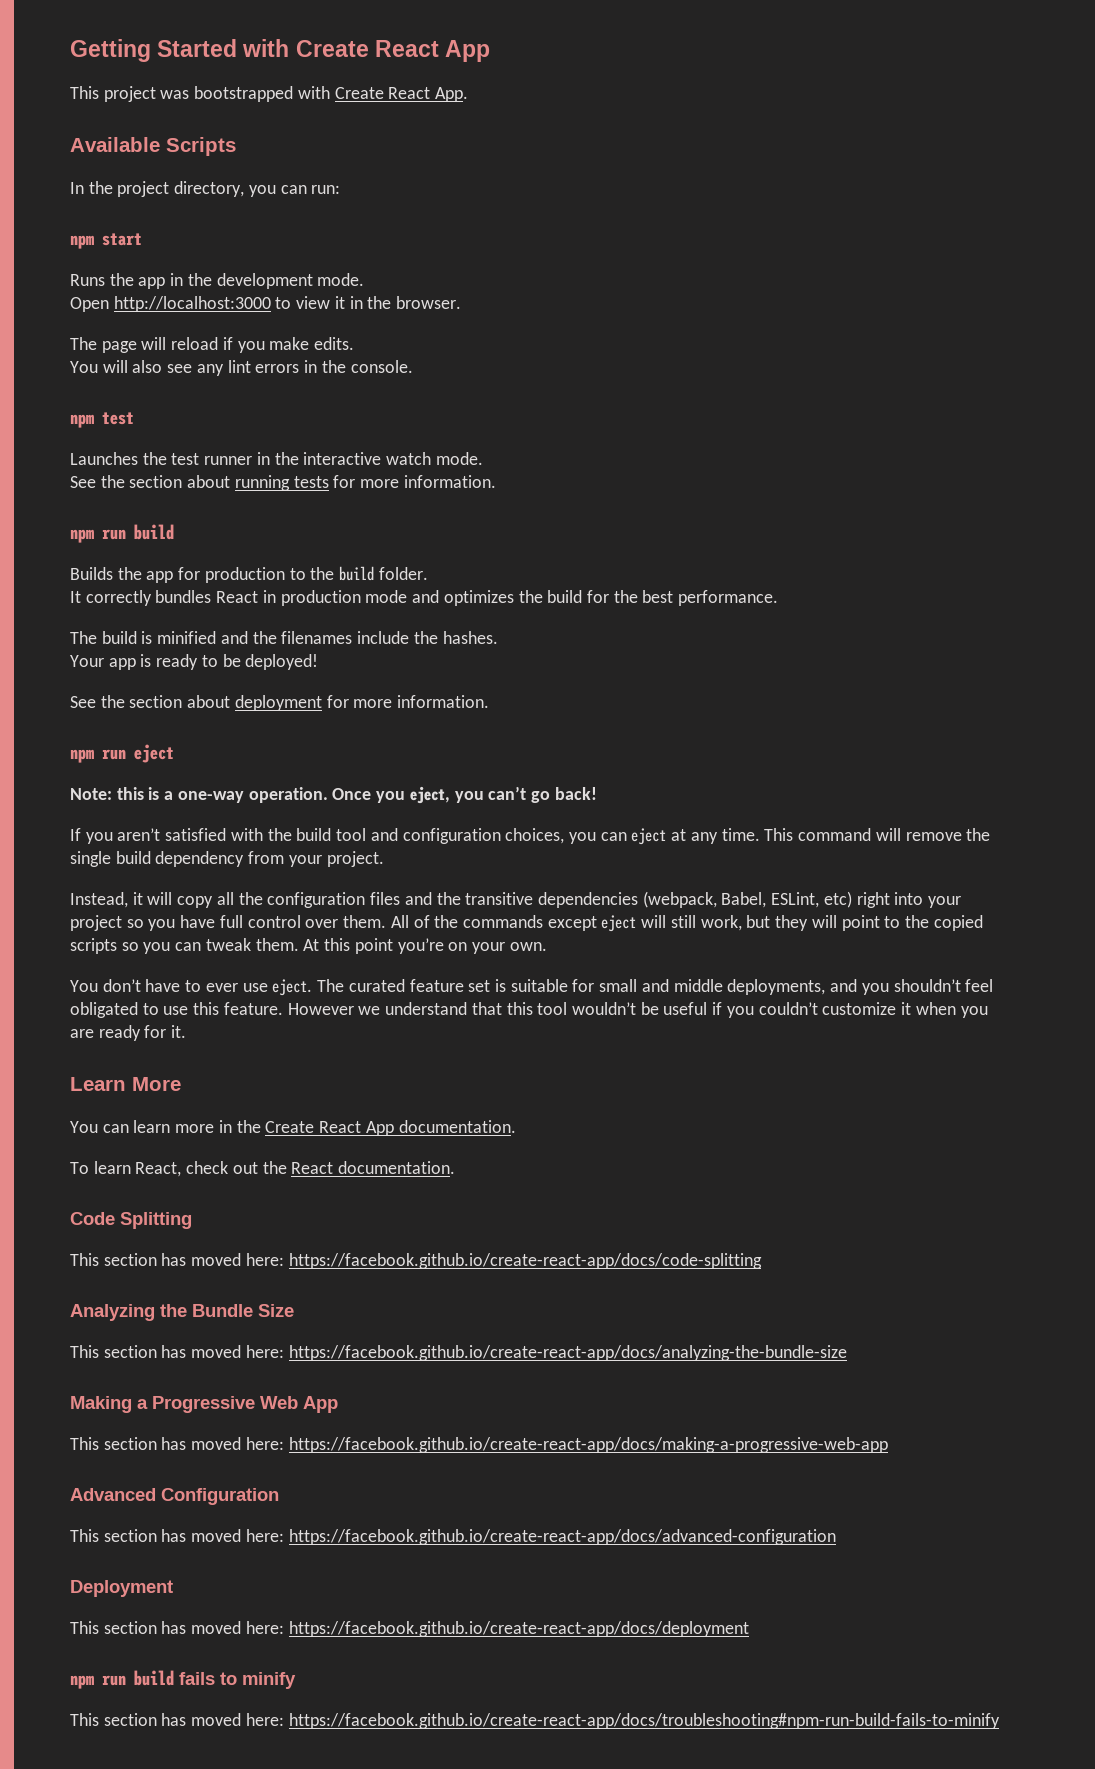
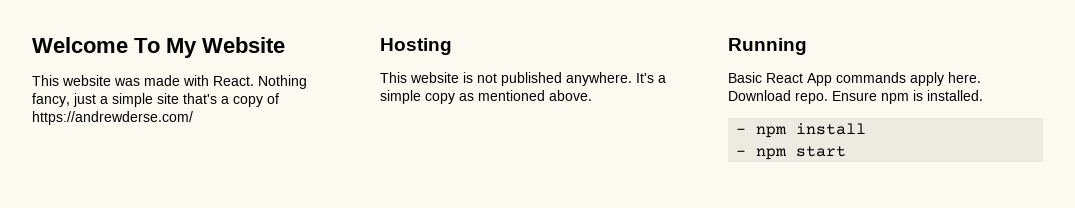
[70,39,491,62] [70,86,469,102] [70,137,236,156] [70,181,341,197] [70,233,142,249] [70,273,365,289] [70,296,462,312] [70,337,355,353] [70,360,413,376] [70,412,134,428] [70,452,483,465] [70,475,496,491] [70,524,174,543] [70,566,428,583] [70,590,779,606] [70,631,498,644] [70,654,319,670] [70,695,490,711] [70,744,174,763] [70,786,597,804] [70,828,991,845] [70,851,384,867] [70,891,962,908] [70,915,983,932] [70,938,547,954] [70,979,994,996] [70,1002,988,1018] [70,1025,187,1041] [70,1077,181,1091] [70,1120,516,1136] [70,1161,456,1177] [70,1212,192,1229] [70,1253,762,1269] [70,1304,294,1321] [70,1345,847,1361] [70,1396,338,1413] [70,1437,888,1453] [70,1488,279,1505] [70,1529,836,1545] [70,1580,173,1597] [70,1621,749,1637] [70,1670,296,1689] [70,1713,1000,1729] Getting Started with Create React App // This project was bootstrapped with Create React App. // Available Scripts // In the project directory, you can run: // npm start // Runs the app in the development mode. // Open http://localhost:3000 to view it in the browser. // The page will reload if you make edits. // You will also see any lint errors in the console. // npm test // Launches the test runner in the interactive watch mode. // See the section about running tests for more information. // npm run build // Builds the app for production to the build folder. // It correctly bundles React in production mode and optimizes the build for the best performance. // The build is minified and the filenames include the hashes. // Your app is ready to be deployed! // See the section about deployment for more information. // npm run eject // Note: this is a one-way operation. Once you eject, you can’t go back! // If you aren’t satisfied with the build tool and configuration choices, you can eject at any time. This command will remove the single build dependency from your project. // Instead, it will copy all the configuration files and the transitive dependencies (webpack, Babel, ESLint, etc) right into your project so you have full control over them. All of the commands except eject will still work, but they will point to the copied scripts so you can tweak them. At this point you’re on your own. // You don’t have to ever use eject. The curated feature set is suitable for small and middle deployments, and you shouldn’t feel obligated to use this feature. However we understand that this tool wouldn’t be useful if you couldn’t customize it when you are ready for it. // Learn More // You can learn more in the Create React App documentation. // To learn React, check out the React documentation. // Code Splitting // This section has moved here: https://facebook.github.io/create-react-app/docs/code-splitting // Analyzing the Bundle Size // This section has moved here: https://facebook.github.io/create-react-app/docs/analyzing-the-bundle-size // Making a Progressive Web App // This section has moved here: https://facebook.github.io/create-react-app/docs/making-a-progressive-web-app // Advanced Configuration // This section has moved here: https://facebook.github.io/create-react-app/docs/advanced-configuration // Deployment // This section has moved here: https://facebook.github.io/create-react-app/docs/deployment // npm run build fails to minify // This section has moved here: https://facebook.github.io/create-react-app/docs/troubleshooting#npm-run-build-fails-to-minify -> [32,37,285,58] [32,75,307,89] [32,93,279,107] [32,111,193,125] [380,38,452,55] [380,72,666,86] [380,90,592,104] [728,38,807,55] [728,72,981,86] [728,90,983,104] [736,123,867,138] [736,146,847,160] Welcome To My Website // This website was made with React. Nothing fancy, just a simple site that's a copy of https://andrewderse.com/ // Hosting // This website is not published anywhere. It's a simple copy as mentioned above. // Running // Basic React App commands apply here. Download repo. Ensure npm is installed. // - npm install // - npm start

